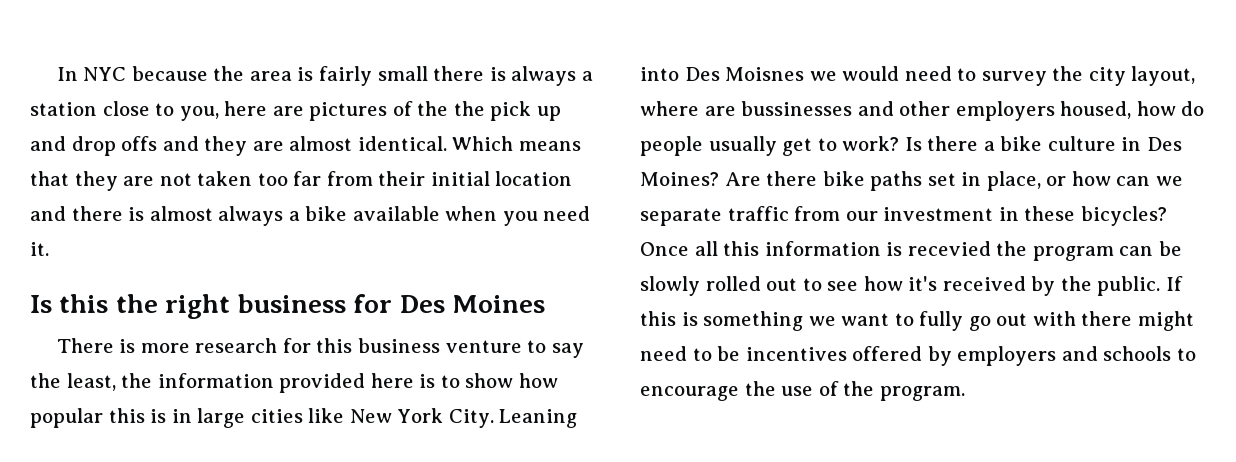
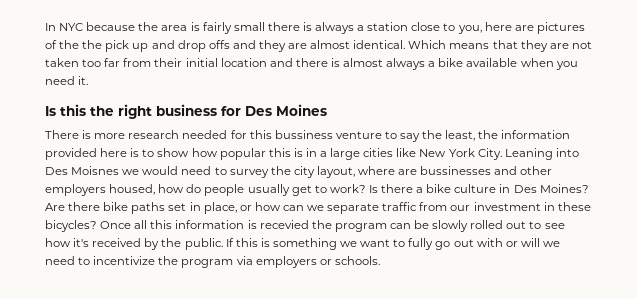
(278, 345) none -> [182,130,228,139] needed
[358,338,441,353] business -> [274,130,333,139] bussiness
(192, 416) none -> [320,151,328,157] a
[1081,311,1194,331] [640,346,1196,366] [640,381,965,401] there might need to be incentives offered by employers and schools to encourage the use of the program. -> [505,238,560,247] [45,256,380,268] or will we need to incentivize the program via employers or schools.

